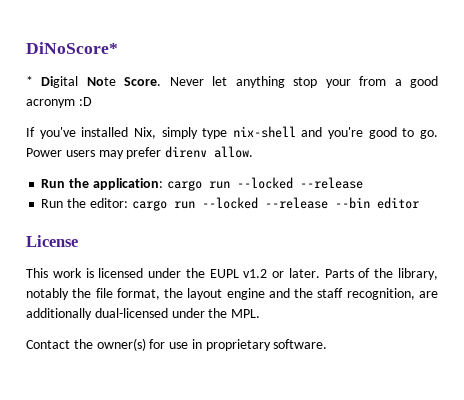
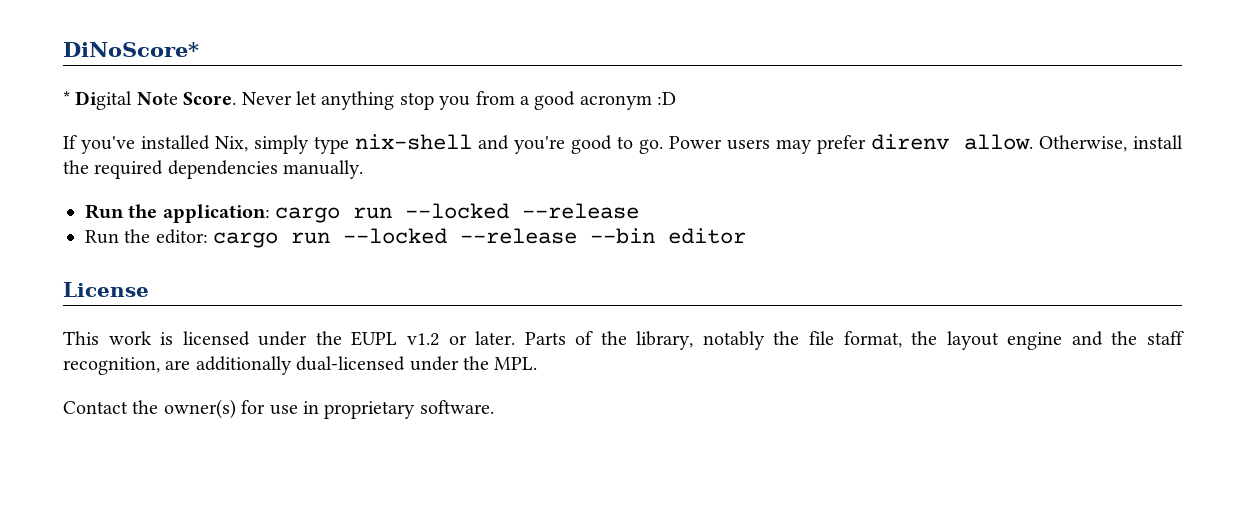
[325,79,351,88] your -> [439,96,471,110] you
(254, 152) none -> [1038,135,1183,152] [63,160,364,179] Otherwise, install the required dependencies manually.

